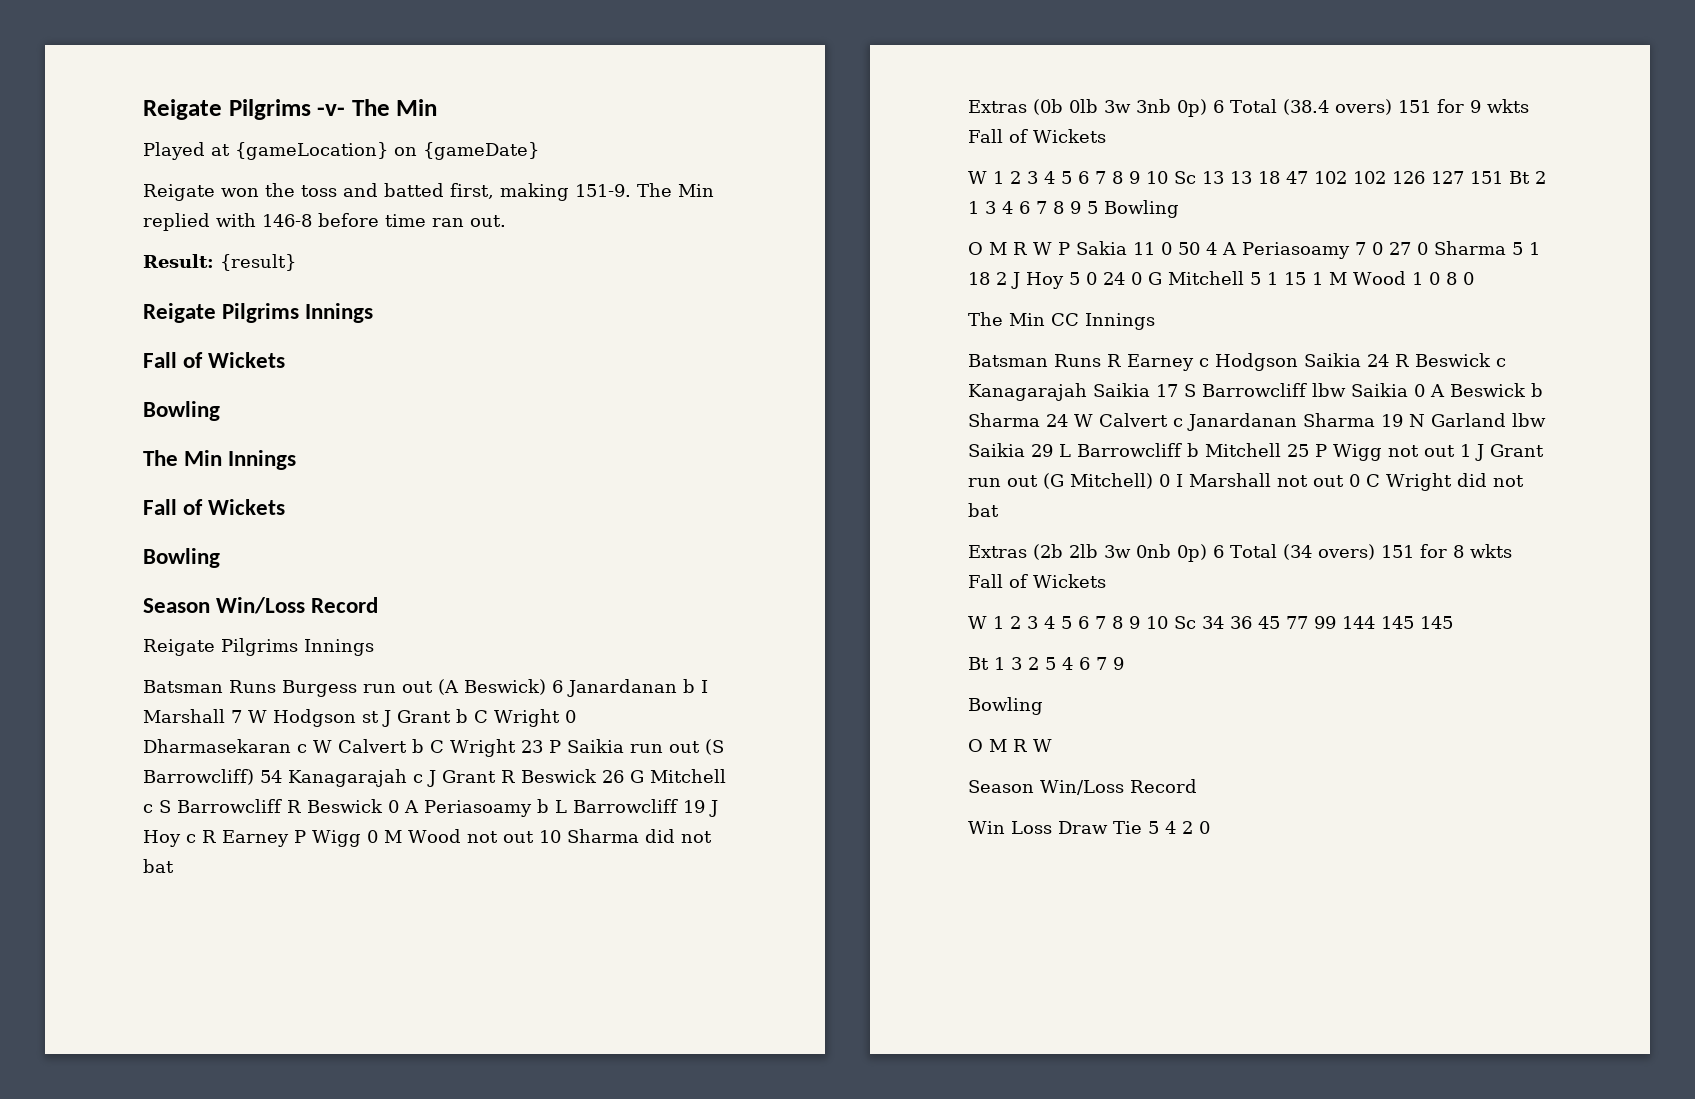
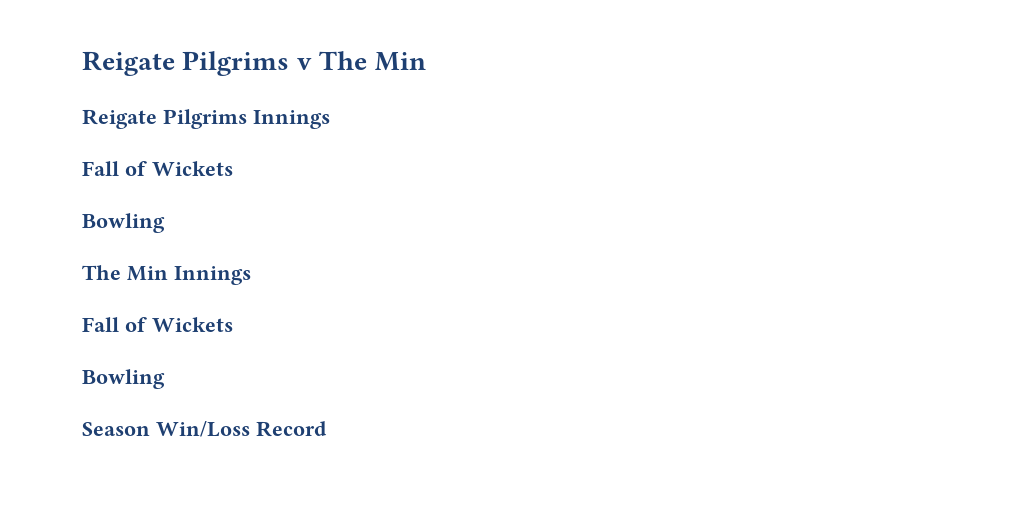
[143,99,438,120] [143,142,539,160] [143,183,714,201] [143,213,506,231] [143,254,296,271] Reigate Pilgrims -v- The Min // Played at {gameLocation} on {gameDate} // Reigate won the toss and batted first, making 151-9. The Min replied with 146-8 before time ran out. // Result: {result} -> [82,51,426,76] Reigate Pilgrims v The Min
[143,638,374,656] [143,679,708,697] [143,709,576,727] [143,739,724,757] [143,769,726,787] [143,799,718,817] [143,829,712,847] [143,859,174,873] [968,99,1529,117] [968,129,1106,143] [968,171,1546,184] [968,200,1179,218] [968,241,1540,259] [968,271,1474,289] [968,312,1155,330] [968,353,1506,371] [968,383,1543,401] [968,413,1546,431] [968,443,1544,461] [968,473,1524,491] [968,503,999,517] [968,544,1512,562] [968,574,1106,588] [968,616,1453,629] [968,657,1124,670] [968,697,1043,715] [968,739,1052,752] [968,779,1197,795] [968,821,1210,834] // Reigate Pilgrims Innings // Batsman Runs Burgess run out (A Beswick) 6 Janardanan b I Marshall 7 W Hodgson st J Grant b C Wright 0 Dharmasekaran c W Calvert b C Wright 23 P Saikia run out (S Barrowcliff) 54 Kanagarajah c J Grant R Beswick 26 G Mitchell c S Barrowcliff R Beswick 0 A Periasoamy b L Barrowcliff 19 J Hoy c R Earney P Wigg 0 M Wood not out 10 Sharma did not bat // Extras (0b 0lb 3w 3nb 0p) 6 Total (38.4 overs) 151 for 9 wkts Fall of Wickets // W 1 2 3 4 5 6 7 8 9 10 Sc 13 13 18 47 102 102 126 127 151 Bt 2 1 3 4 6 7 8 9 5 Bowling // O M R W P Sakia 11 0 50 4 A Periasoamy 7 0 27 0 Sharma 5 1 18 2 J Hoy 5 0 24 0 G Mitchell 5 1 15 1 M Wood 1 0 8 0 // The Min CC Innings // Batsman Runs R Earney c Hodgson Saikia 24 R Beswick c Kanagarajah Saikia 17 S Barrowcliff lbw Saikia 0 A Beswick b Sharma 24 W Calvert c Janardanan Sharma 19 N Garland lbw Saikia 29 L Barrowcliff b Mitchell 25 P Wigg not out 1 J Grant run out (G Mitchell) 0 I Marshall not out 0 C Wright did not bat // Extras (2b 2lb 3w 0nb 0p) 6 Total (34 overs) 151 for 8 wkts Fall of Wickets // W 1 2 3 4 5 6 7 8 9 10 Sc 34 36 45 77 99 144 145 145 // Bt 1 3 2 5 4 6 7 9 // Bowling // O M R W // Season Win/Loss Record // Win Loss Draw Tie 5 4 2 0 -> (327, 429) none

